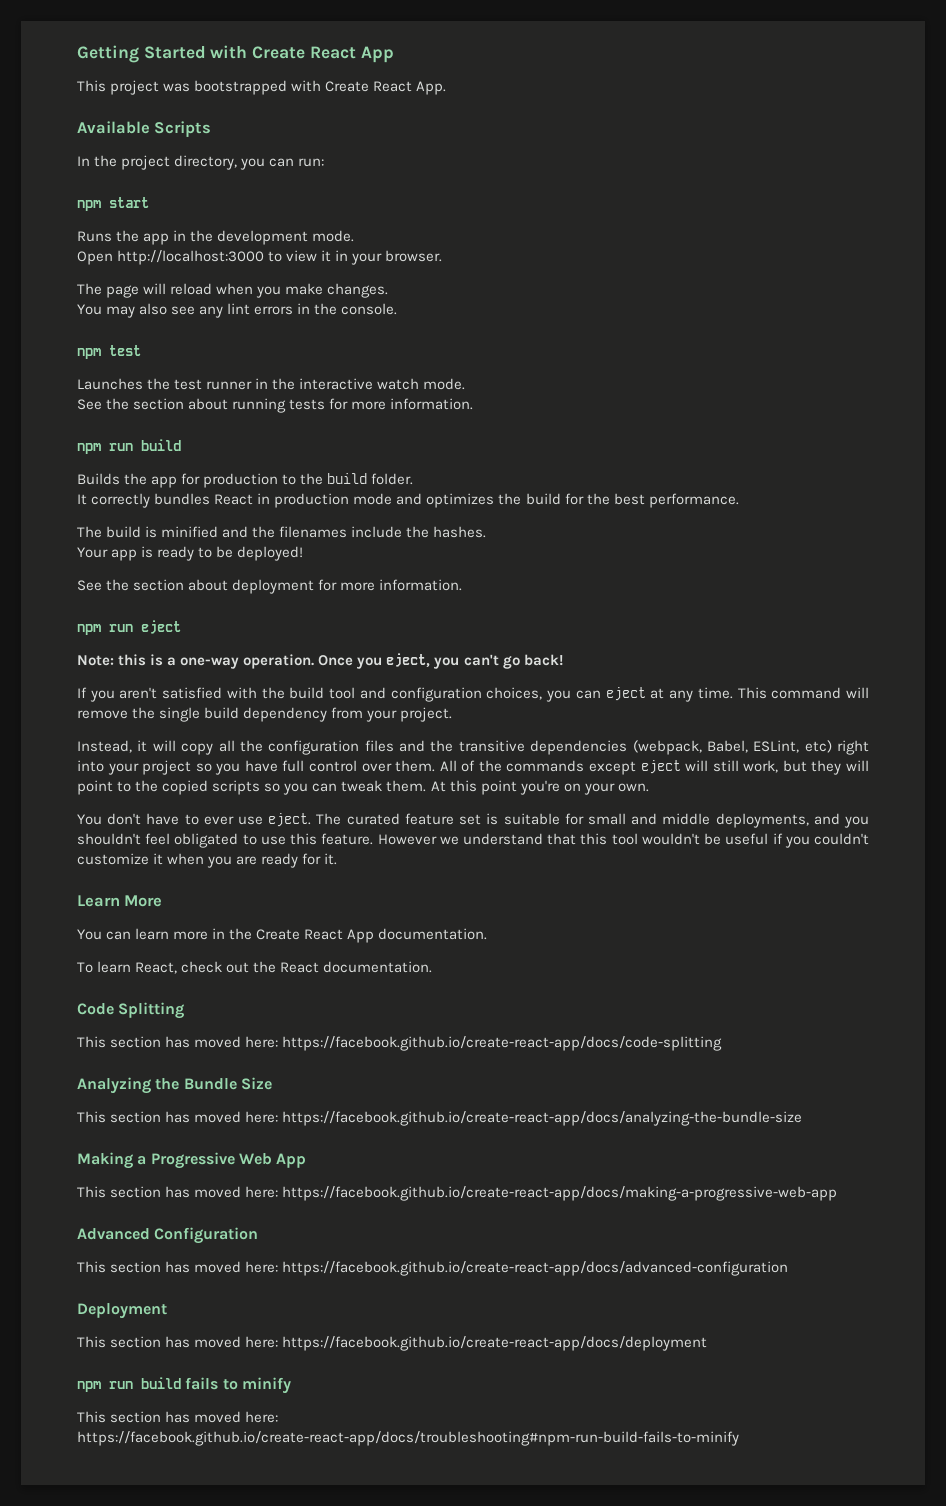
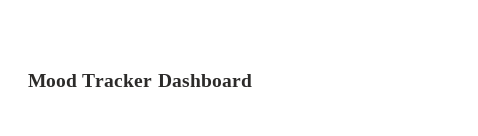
[77,45,394,63] [77,80,447,95] [77,121,212,137] [77,155,325,170] [77,197,149,211] [77,230,355,245] [77,250,443,265] [77,283,389,298] [77,303,398,318] [77,345,141,359] [77,378,466,390] [77,398,474,413] [77,439,181,454] [77,473,414,488] [77,493,739,508] [77,526,487,538] [77,546,304,561] [77,579,463,594] [77,620,181,635] [77,653,563,669] [77,687,869,702] [77,707,453,722] [77,740,869,755] [77,760,869,775] [77,780,649,795] [77,813,870,828] [77,833,869,848] [77,853,338,868] [77,895,163,907] [77,928,488,943] [77,961,433,974] [77,1002,185,1019] [77,1036,723,1051] [77,1077,272,1094] [77,1111,803,1126] [77,1152,307,1169] [77,1186,838,1201] [77,1227,259,1244] [77,1261,789,1276] [77,1303,167,1319] [77,1336,708,1351] [77,1377,291,1394] [77,1411,279,1423] [77,1431,739,1446] Getting Started with Create React App // This project was bootstrapped with Create React App. // Available Scripts // In the project directory, you can run: // npm start // Runs the app in the development mode. // Open http://localhost:3000 to view it in your browser. // The page will reload when you make changes. // You may also see any lint errors in the console. // npm test // Launches the test runner in the interactive watch mode. // See the section about running tests for more information. // npm run build // Builds the app for production to the build folder. // It correctly bundles React in production mode and optimizes the build for the best performance. // The build is minified and the filenames include the hashes. // Your app is ready to be deployed! // See the section about deployment for more information. // npm run eject // Note: this is a one-way operation. Once you eject, you can't go back! // If you aren't satisfied with the build tool and configuration choices, you can eject at any time. This command will remove the single build dependency from your project. // Instead, it will copy all the configuration files and the transitive dependencies (webpack, Babel, ESLint, etc) right into your project so you have full control over them. All of the commands except eject will still work, but they will point to the copied scripts so you can tweak them. At this point you're on your own. // You don't have to ever use eject. The curated feature set is suitable for small and middle deployments, and you shouldn't feel obligated to use this feature. However we understand that this tool wouldn't be useful if you couldn't customize it when you are ready for it. // Learn More // You can learn more in the Create React App documentation. // To learn React, check out the React documentation. // Code Splitting // This section has moved here: https://facebook.github.io/create-react-app/docs/code-splitting // Analyzing the Bundle Size // This section has moved here: https://facebook.github.io/create-react-app/docs/analyzing-the-bundle-size // Making a Progressive Web App // This section has moved here: https://facebook.github.io/create-react-app/docs/making-a-progressive-web-app // Advanced Configuration // This section has moved here: https://facebook.github.io/create-react-app/docs/advanced-configuration // Deployment // This section has moved here: https://facebook.github.io/create-react-app/docs/deployment // npm run build fails to minify // This section has moved here: https://facebook.github.io/create-react-app/docs/troubleshooting#npm-run-build-fails-to-minify -> [28,74,252,87] Mood Tracker Dashboard

